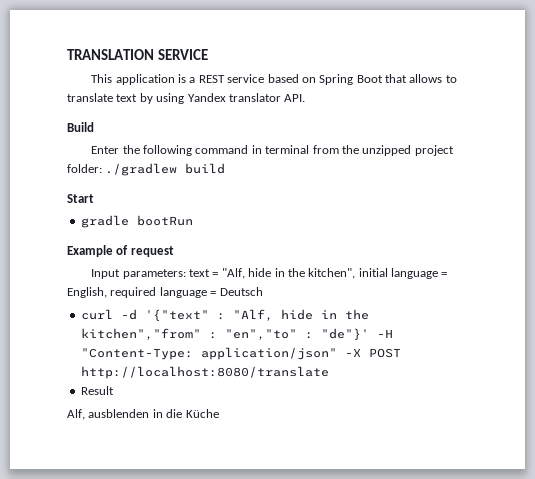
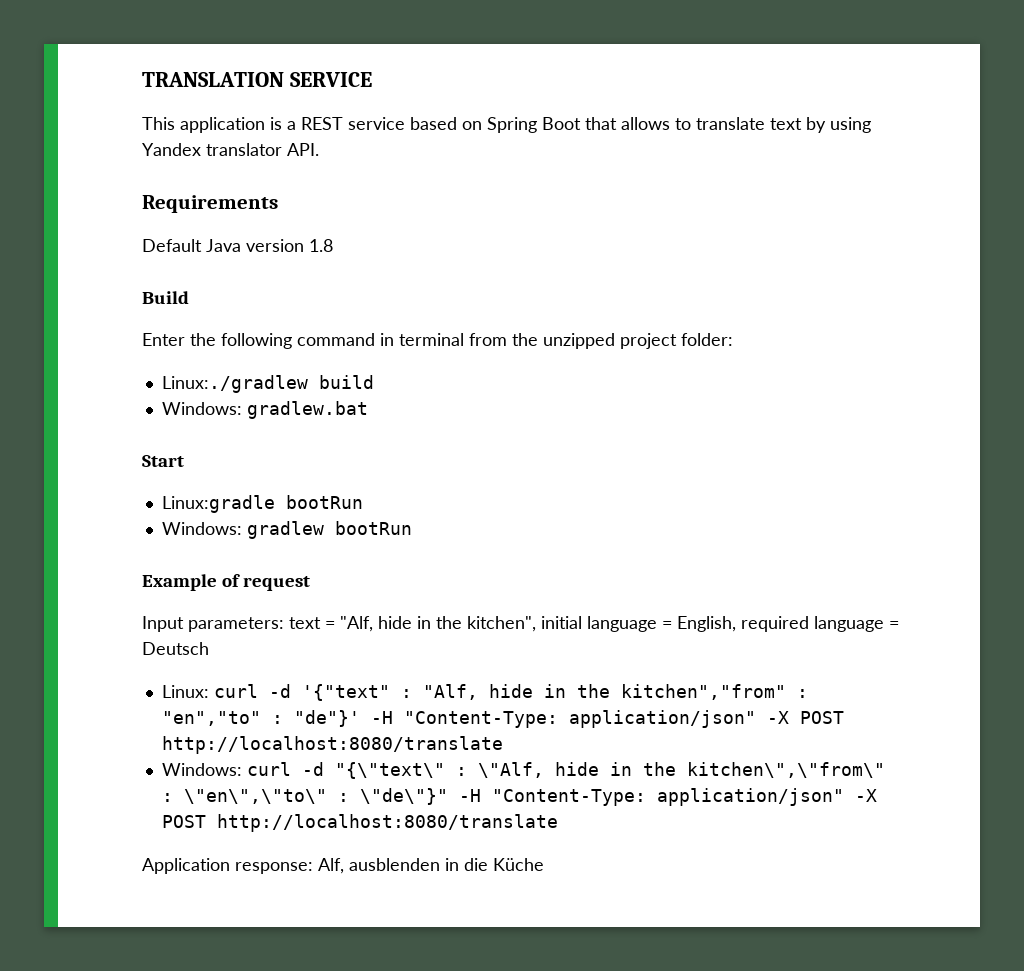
(306, 98) none -> [142,195,278,213] [142,239,333,252] // Requirements // Default Java version 1.8
[105,163,178,176] ./gradlew -> [161,375,308,393] // Linux:./gradlew
(226, 168) none -> [161,401,368,419] // Windows: gradlew.bat
[80,215,129,228] gradle -> [161,495,363,513] [161,521,324,539] Linux:gradle bootRun // Windows: gradlew
(263, 291) none -> [161,685,209,698] Linux:
[80,386,114,395] Result // -> [161,762,885,779] [161,788,877,806] [161,814,558,832] [142,858,313,874] Windows: curl -d "{\"text\" : \"Alf, hide in the kitchen\",\"from\" : \"en\",\"to\" : \"de\"}" -H "Content-Type: application/json" -X POST http://localhost:8080/translate // Application response:

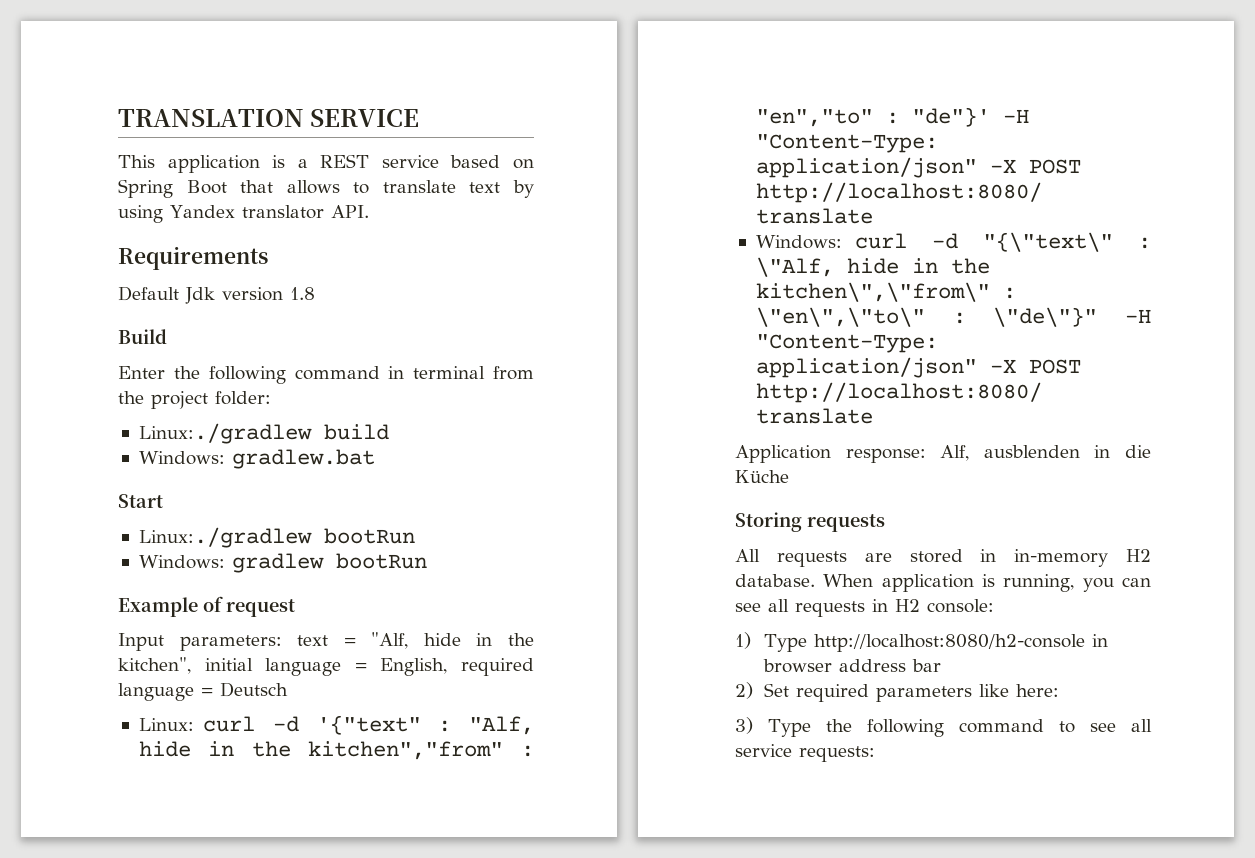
[206,239,241,252] Java -> [185,287,215,304] Jdk
[543,333,615,349] unzipped -> (144, 397) none
[161,495,275,513] Linux:gradle -> [138,527,312,548] Linux:./gradlew
(544, 864) none -> [735,512,885,532] [735,549,1151,567] [735,574,1151,592] [735,599,994,617] [735,632,1109,652] [763,659,942,673] [735,682,1060,702] [735,717,1152,737] [735,744,875,762] // Storing requests // All requests are stored in in-memory H2 database. When application is running, you can see all requests in H2 console: // 1) Type http://localhost:8080/h2-console in browser address bar // 2) Set required parameters like here: // 3) Type the following command to see all service requests:

